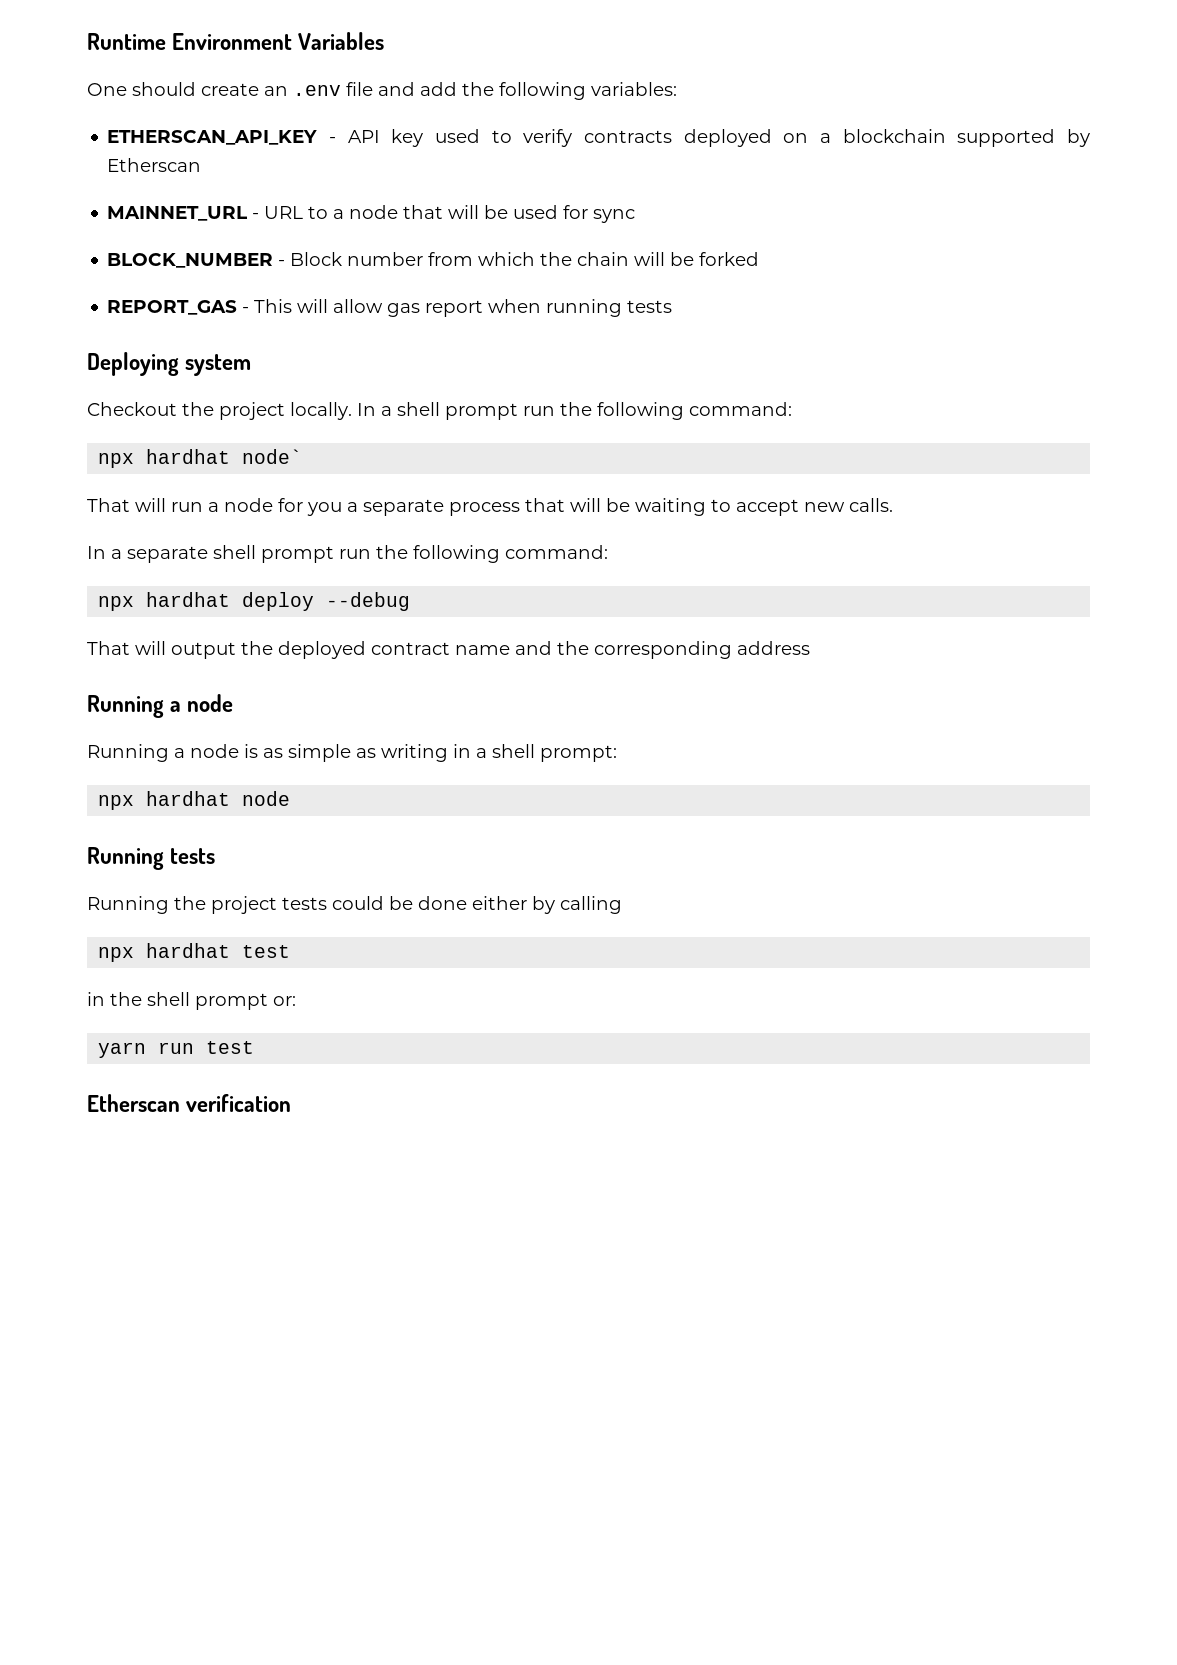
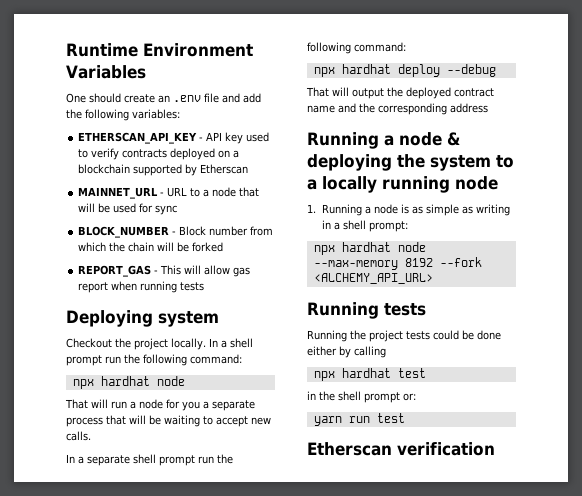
[242,449,303,464] node` -> [156,376,185,386] node
(234, 703) // -> [447,132,460,146] [307,154,514,171] [307,176,498,193] [307,204,316,213] & deploying the system to a locally running node // 1.
(291, 798) none -> [313,257,482,270] [313,273,433,284] --max-memory 8192 --fork <ALCHEMY_API_URL>

